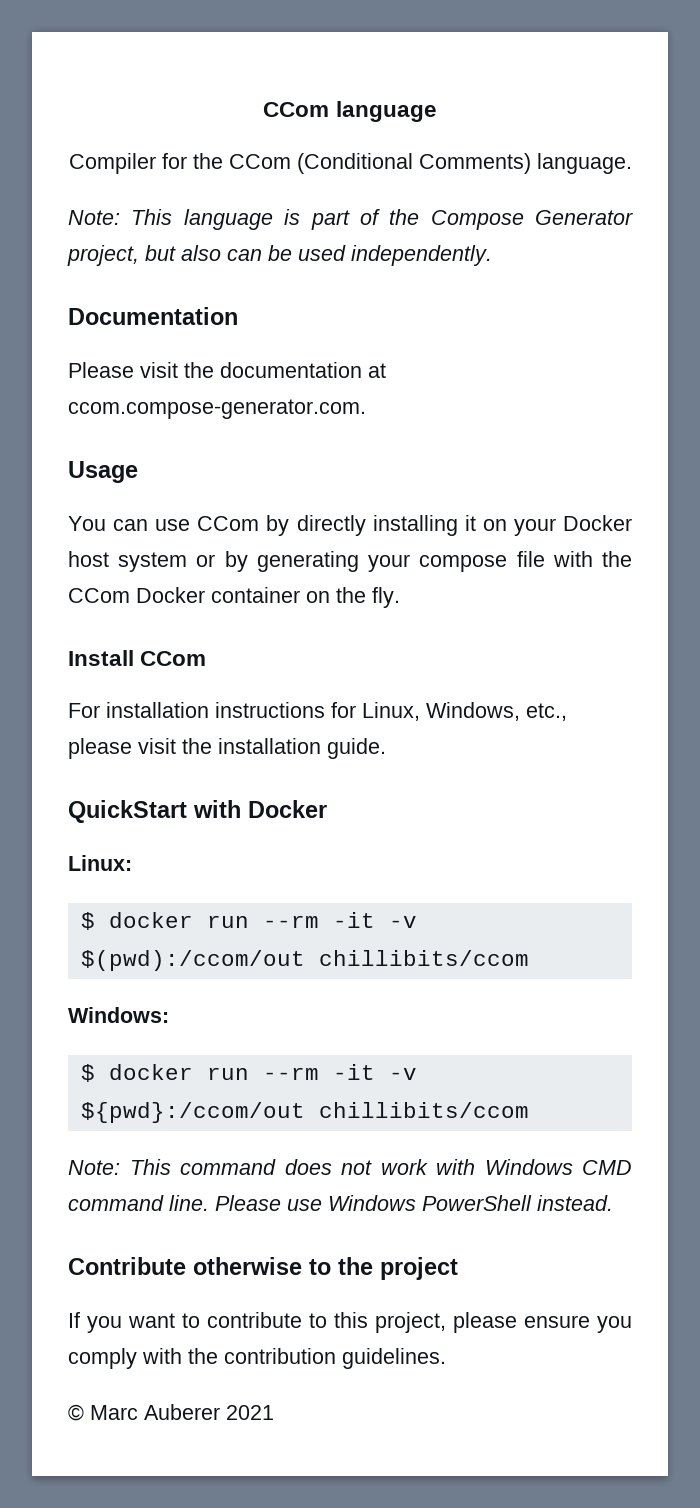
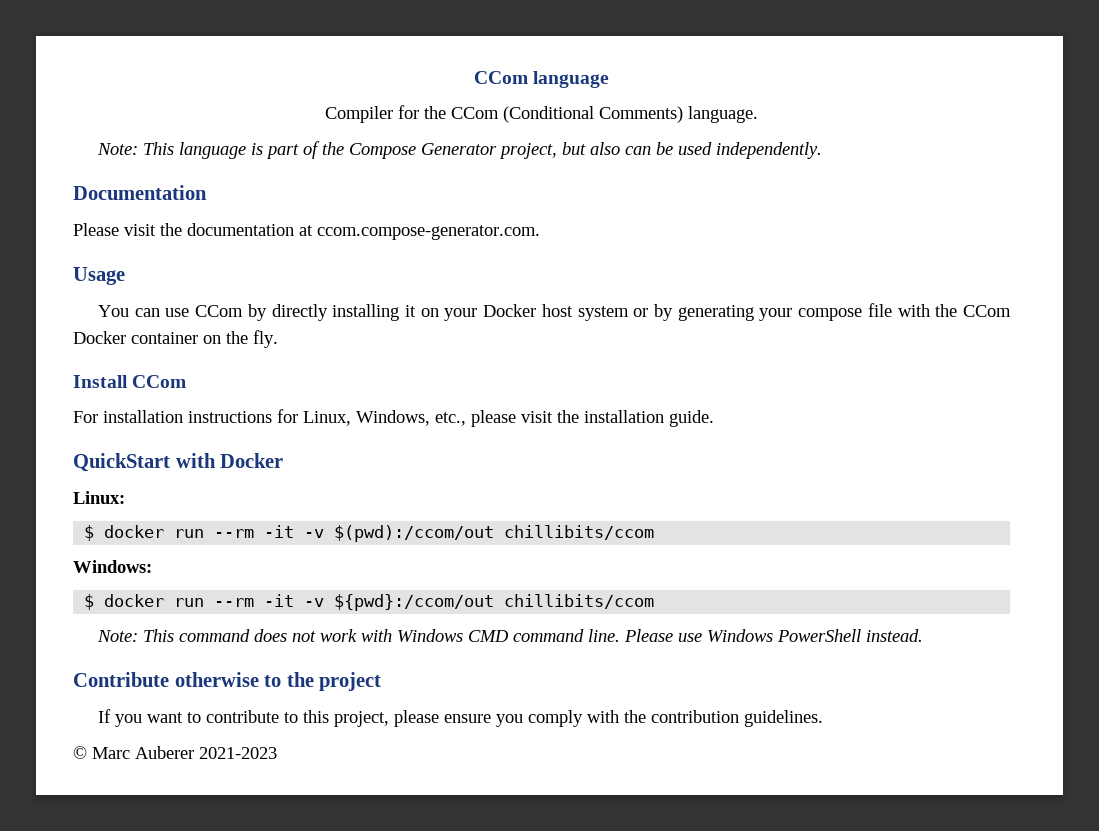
[226,1405,274,1420] 2021 -> [199,747,277,759] 2021-2023

